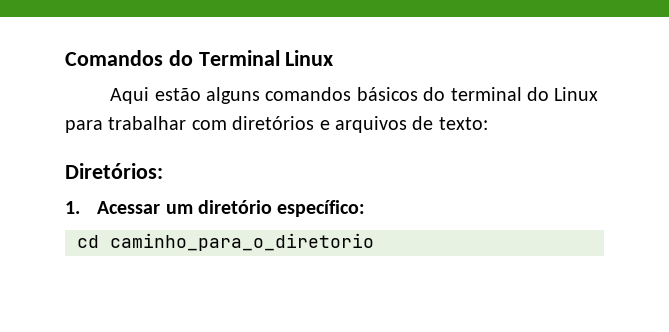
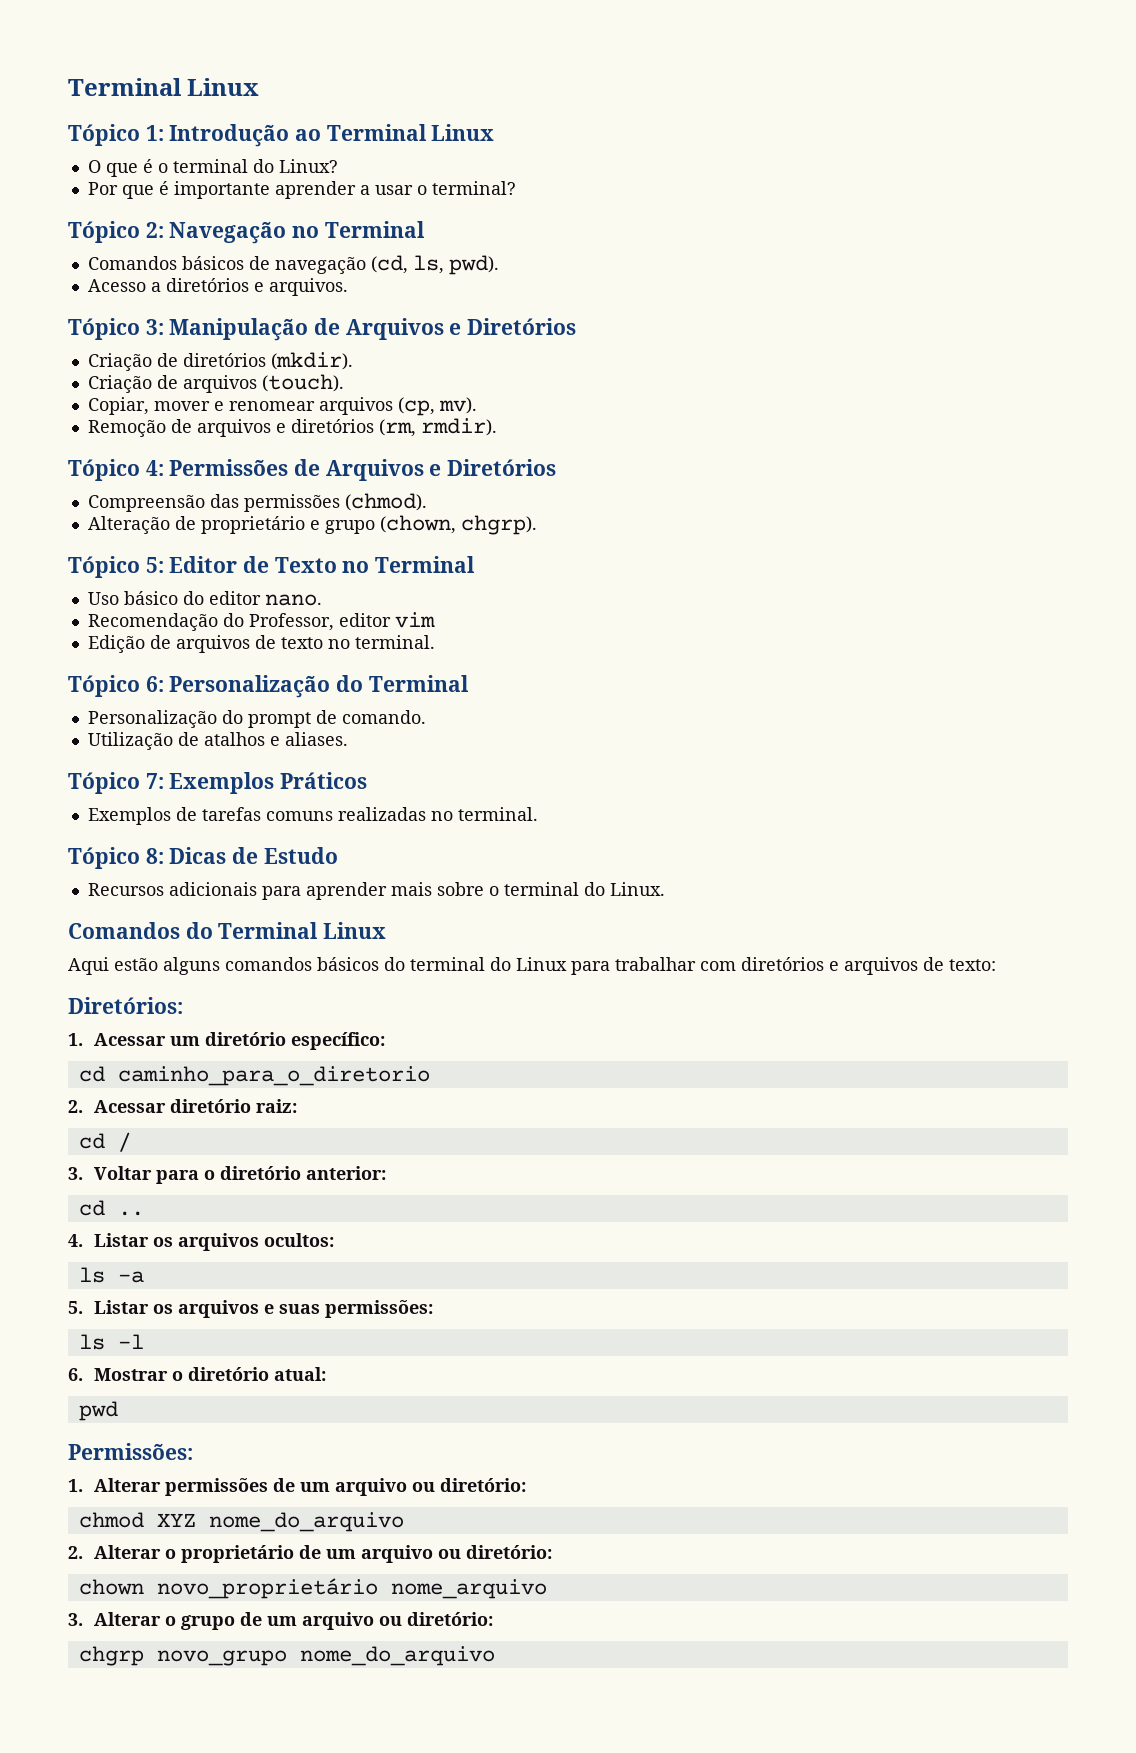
(65, 58) none -> [68,78,260,96] [68,124,495,147] [87,159,338,177] [87,181,516,199] [68,221,425,244] [87,255,499,275] [87,278,348,296] [68,318,577,341] [87,352,353,371] [87,374,344,393] [87,397,477,416] [87,418,497,437] [68,459,557,481] [87,493,427,512] [87,515,537,535] [68,556,476,578] [87,591,322,606] [87,612,435,631] [87,635,435,653] [68,675,469,698] [87,710,426,728] [87,732,348,750] [68,772,368,794] [87,807,538,825] [68,847,338,869] [87,882,665,900] Terminal Linux // Tópico 1: Introdução ao Terminal Linux // O que é o terminal do Linux? // Por que é importante aprender a usar o terminal? // Tópico 2: Navegação no Terminal // Comandos básicos de navegação (cd, ls, pwd). // Acesso a diretórios e arquivos. // Tópico 3: Manipulação de Arquivos e Diretórios // Criação de diretórios (mkdir). // Criação de arquivos (touch). // Copiar, mover e renomear arquivos (cp, mv). // Remoção de arquivos e diretórios (rm, rmdir). // Tópico 4: Permissões de Arquivos e Diretórios // Compreensão das permissões (chmod). // Alteração de proprietário e grupo (chown, chgrp). // Tópico 5: Editor de Texto no Terminal // Uso básico do editor nano. // Recomendação do Professor, editor vim // Edição de arquivos de texto no terminal. // Tópico 6: Personalização do Terminal // Personalização do prompt de comando. // Utilização de atalhos e aliases. // Tópico 7: Exemplos Práticos // Exemplos de tarefas comuns realizadas no terminal. // Tópico 8: Dicas de Estudo // Recursos adicionais para aprender mais sobre o terminal do Linux. //
(374, 242) none -> [68,1099,297,1113] [78,1132,131,1152] [68,1166,386,1184] [78,1200,144,1216] [68,1233,334,1251] [78,1267,144,1283] [68,1300,433,1318] [78,1334,144,1350] [68,1367,326,1381] [78,1401,118,1421] [68,1443,193,1460] [68,1478,526,1496] [78,1512,404,1532] [68,1545,552,1563] [78,1578,547,1599] [68,1612,493,1630] [78,1646,495,1666] // 2. Acessar diretório raiz: // cd / // 3. Voltar para o diretório anterior: // cd .. // 4. Listar os arquivos ocultos: // ls -a // 5. Listar os arquivos e suas permissões: // ls -l // 6. Mostrar o diretório atual: // pwd // Permissões: // 1. Alterar permissões de um arquivo ou diretório: // chmod XYZ nome_do_arquivo // 2. Alterar o proprietário de um arquivo ou diretório: // chown novo_proprietário nome_arquivo // 3. Alterar o grupo de um arquivo ou diretório: // chgrp novo_grupo nome_do_arquivo

